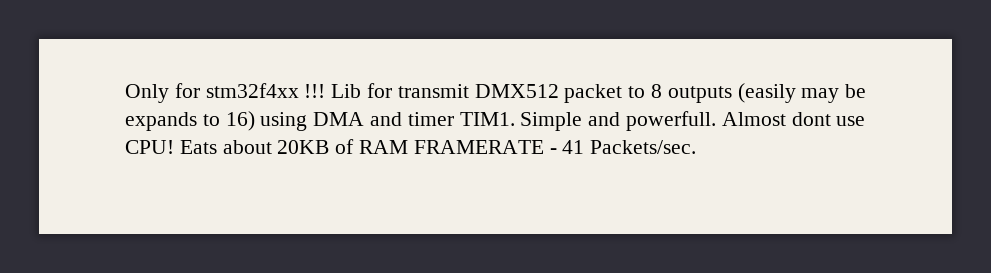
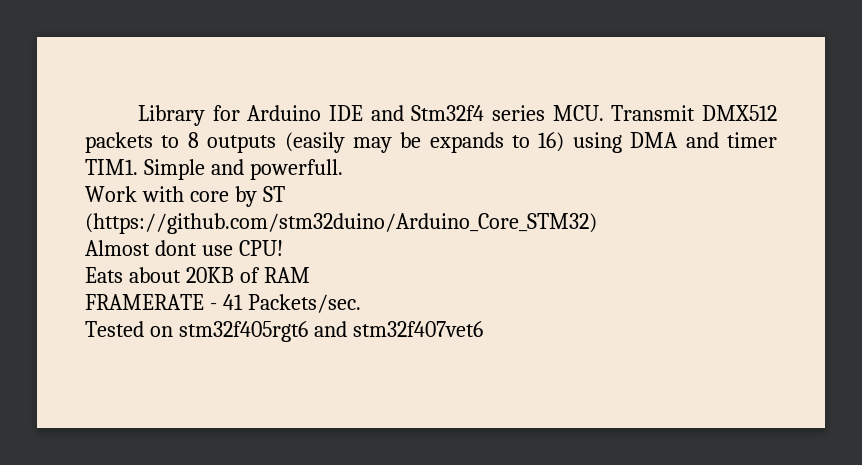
[125,83,623,103] Only for stm32f4xx !!! Lib for transmit DMX512 packet -> [137,105,777,126] [85,132,153,153] Library for Arduino IDE and Stm32f4 series MCU. Transmit DMX512 packets
(717, 121) none -> [85,186,285,207] [85,213,597,234] // Work with core by ST (https://github.com/stm32duino/Arduino_Core_STM32) //
(174, 147) none -> (283, 248) //
(409, 147) none -> (310, 275) //
(697, 147) none -> [85,321,483,342] // Tested on stm32f405rgt6 and stm32f407vet6

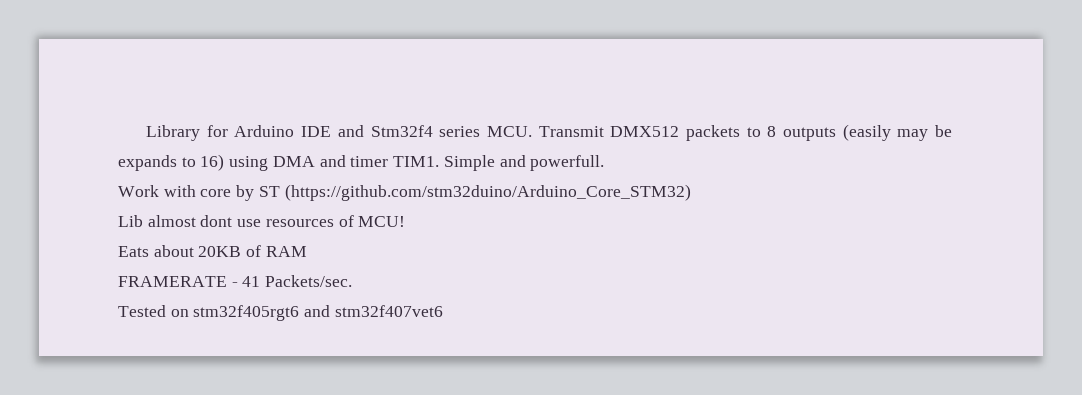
[85,240,283,256] Almost dont use CPU! -> [118,215,406,227] Lib almost dont use resources of MCU!

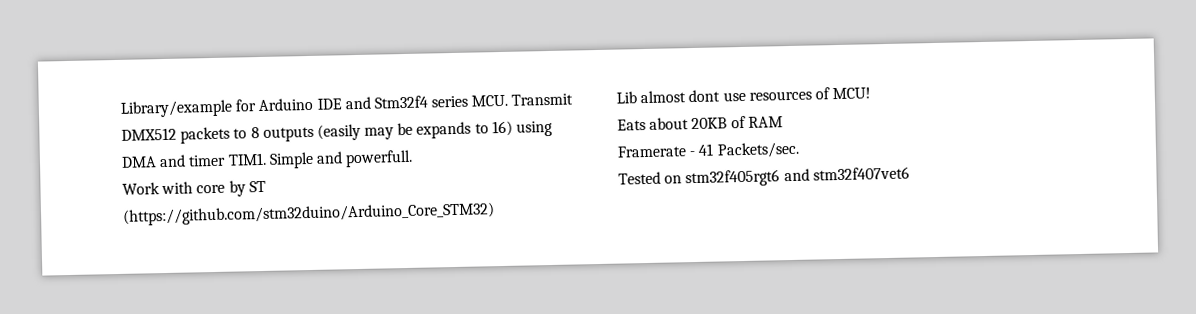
[146,125,201,141] Library -> [120,99,233,118] Library/example
[118,276,227,287] FRAMERATE -> [617,145,687,158] Framerate

